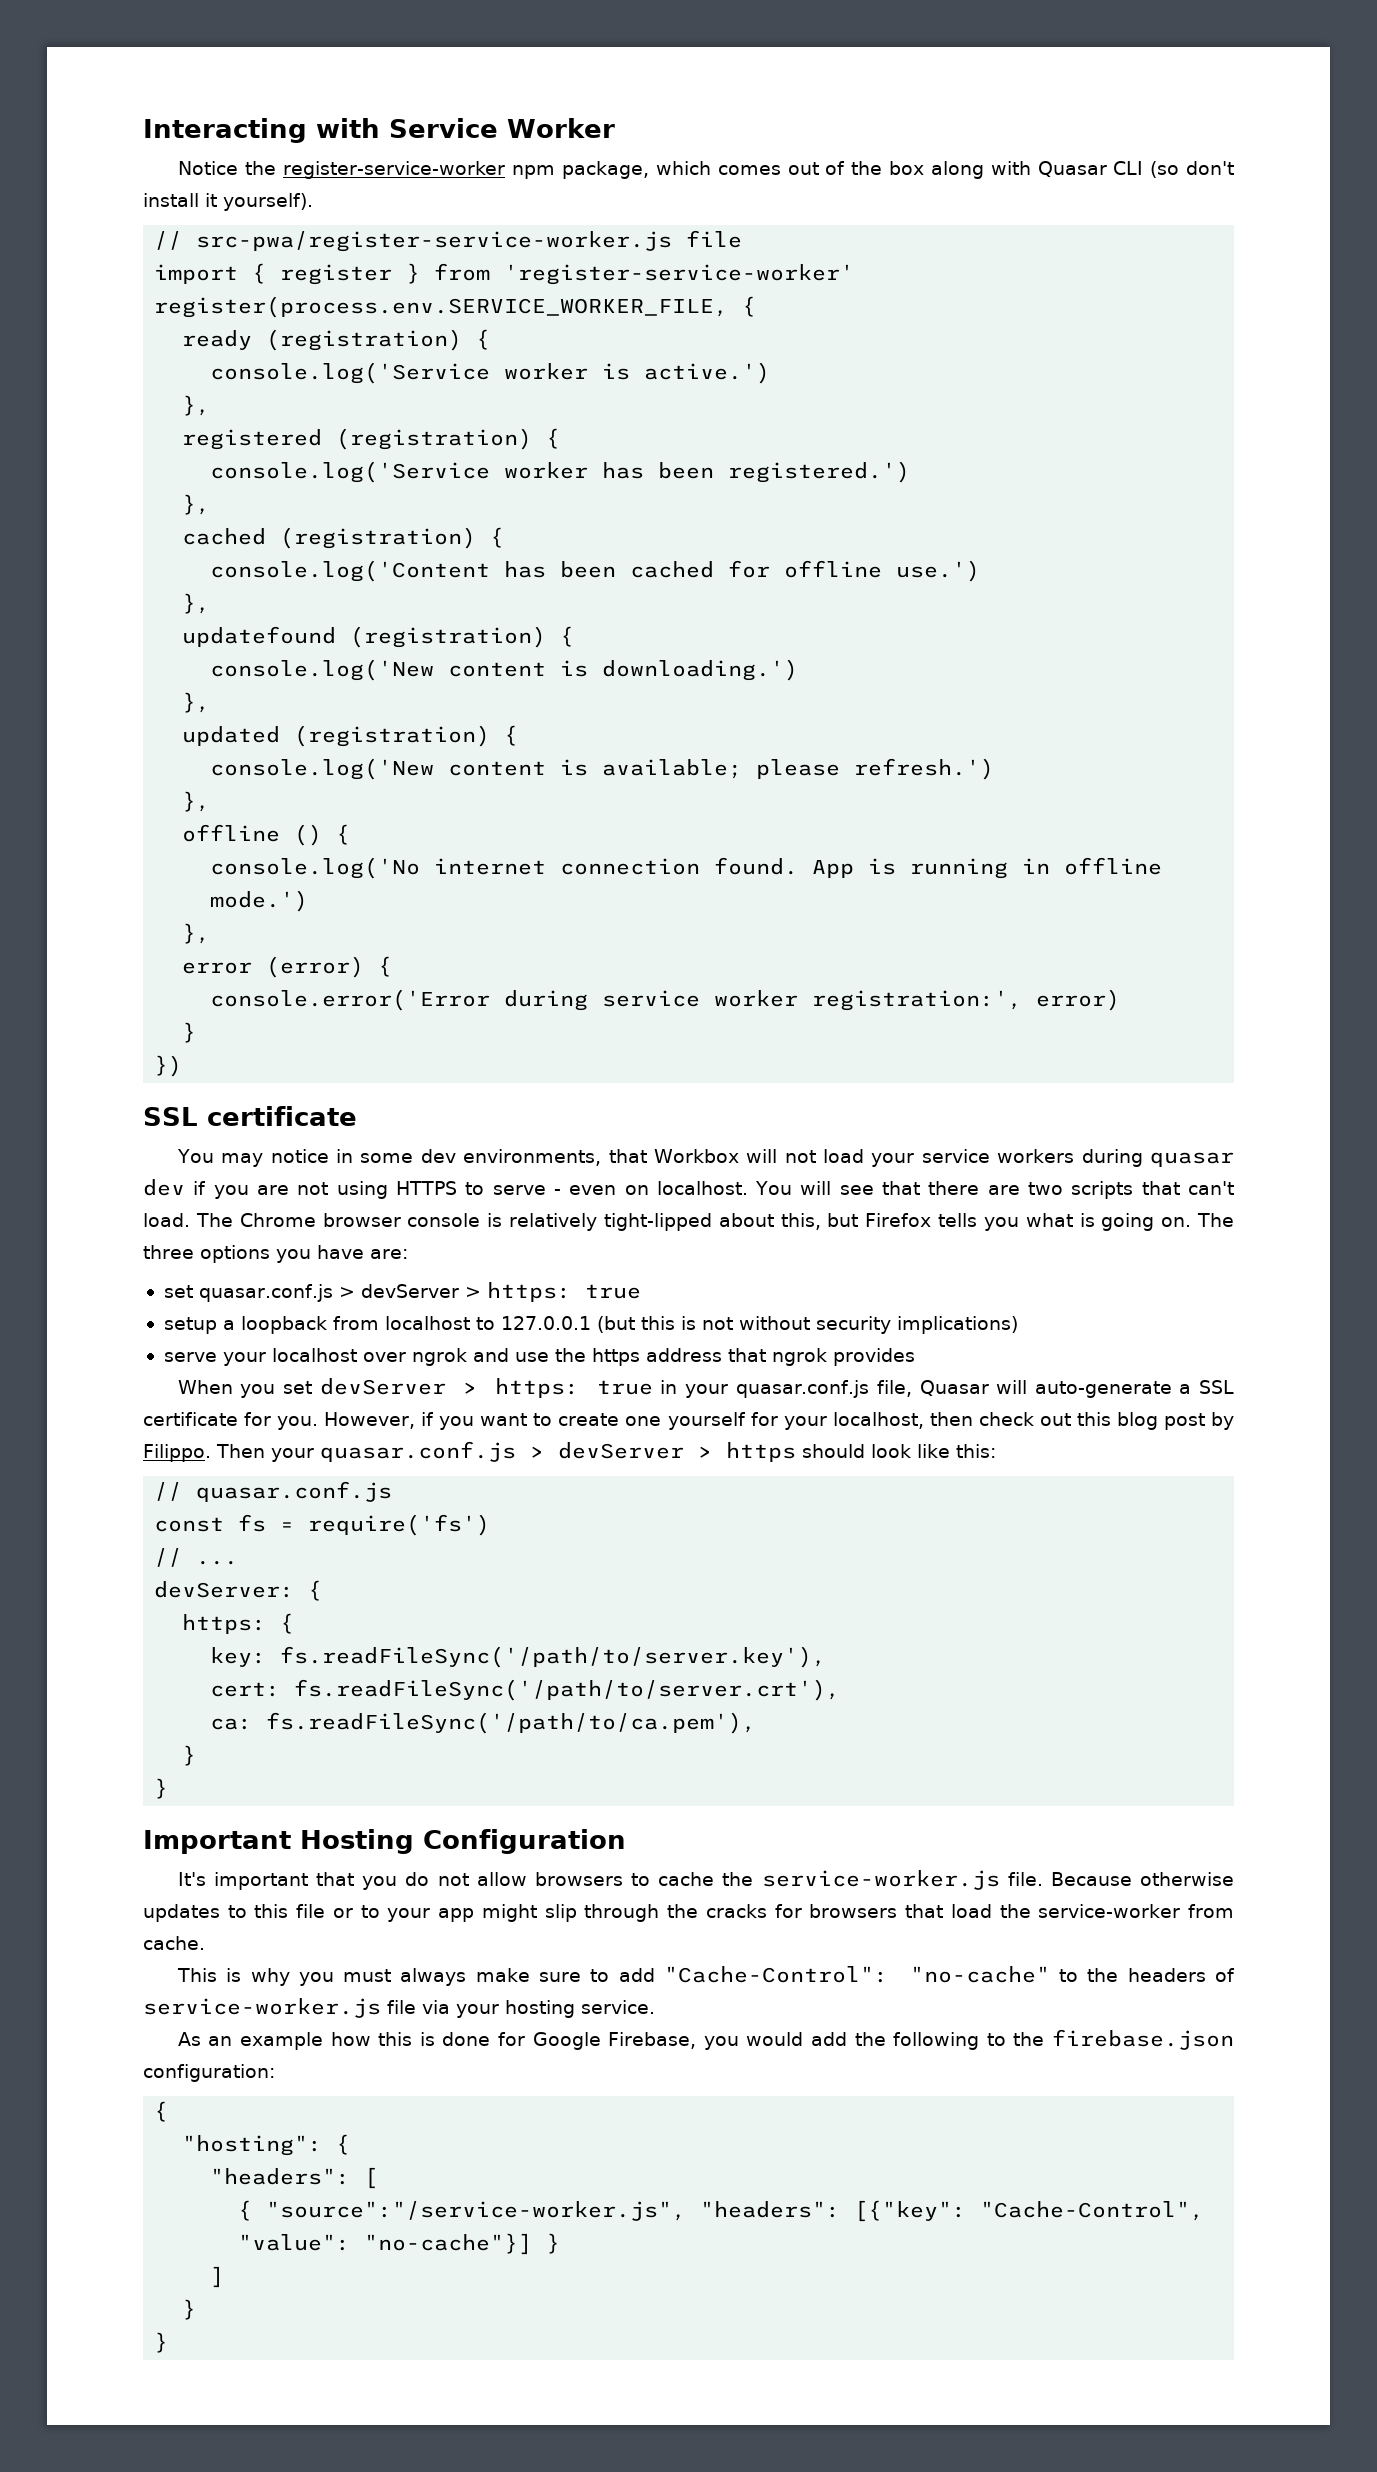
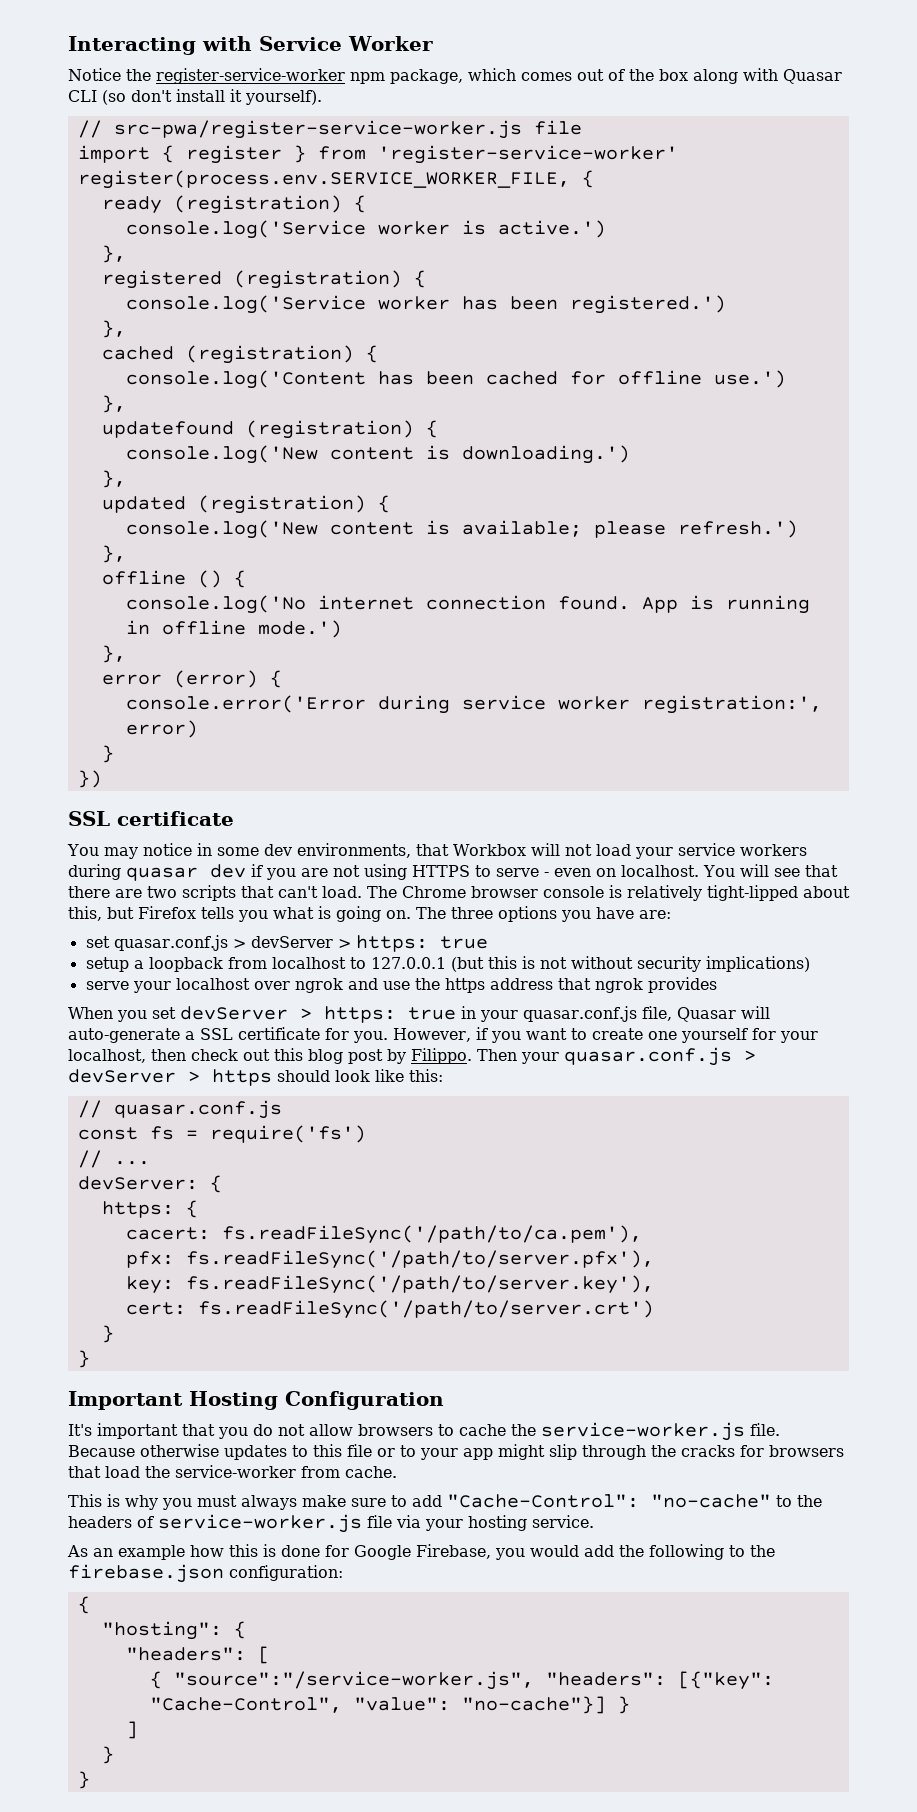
(295, 1623) none -> [125,1225,642,1244] [125,1250,654,1269] // cacert: fs.readFileSync('/path/to/ca.pem'), // pfx: fs.readFileSync('/path/to/server.pfx'),
[294,1679,841,1701] [210,1712,757,1734] fs.readFileSync('/path/to/server.crt'), // ca: fs.readFileSync('/path/to/ca.pem'), -> [197,1300,654,1319] fs.readFileSync('/path/to/server.crt')

